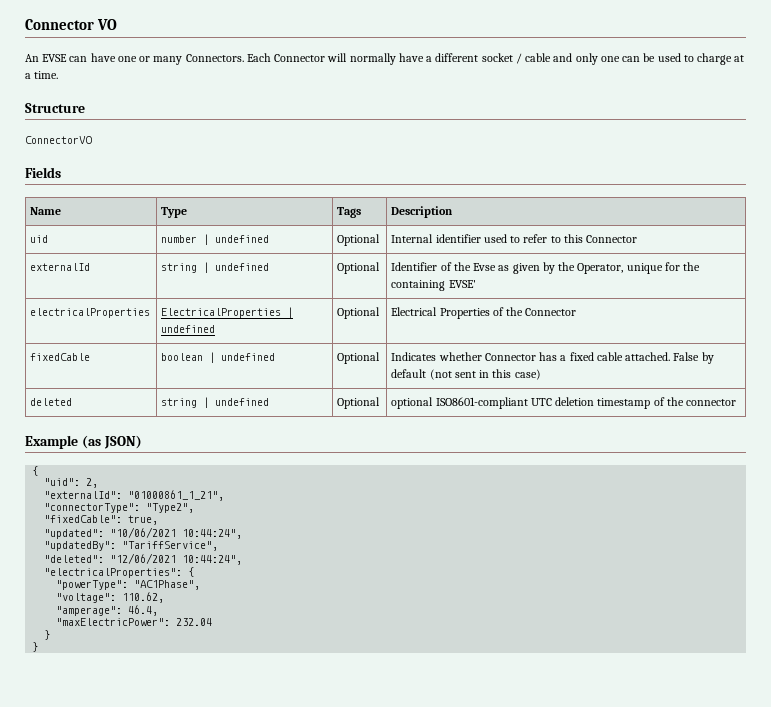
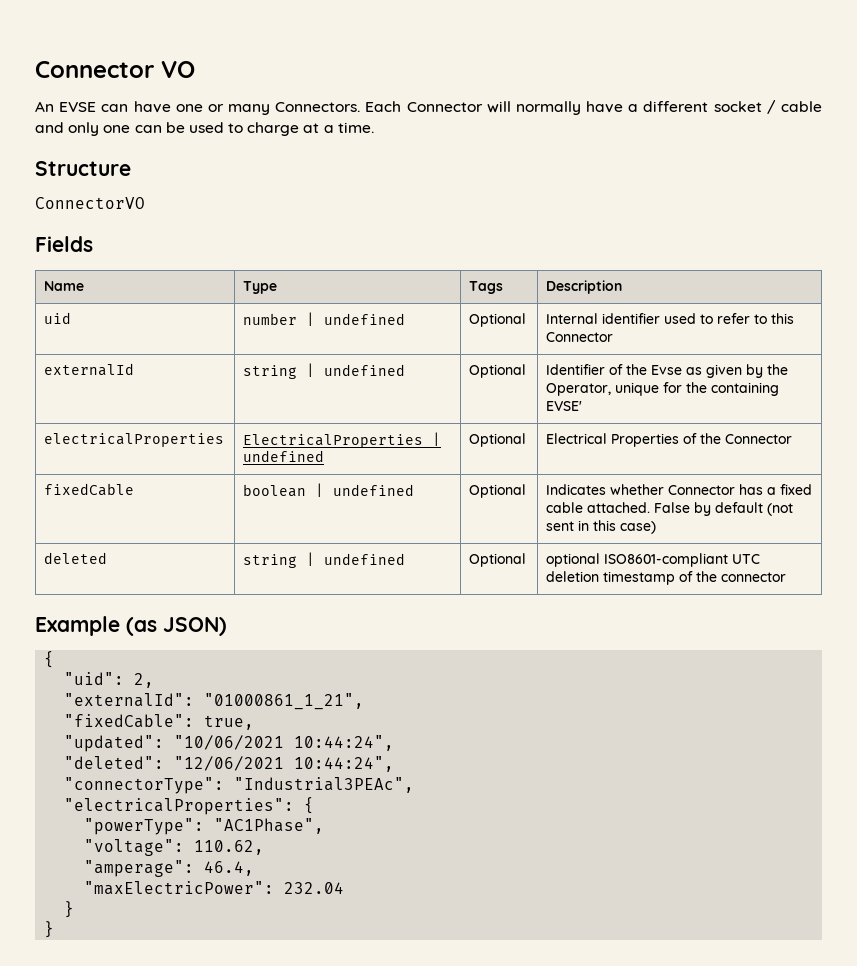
[44,503,195,513] // "connectorType": "Type2", -> (365, 701) none
[44,541,219,551] // "updatedBy": "TariffService", -> (395, 743) none
(243, 560) none -> [64,777,415,794] // "connectorType": "Industrial3PEAc",

